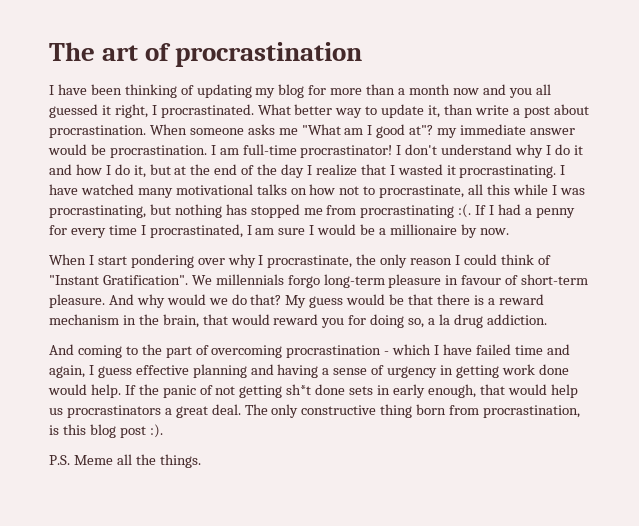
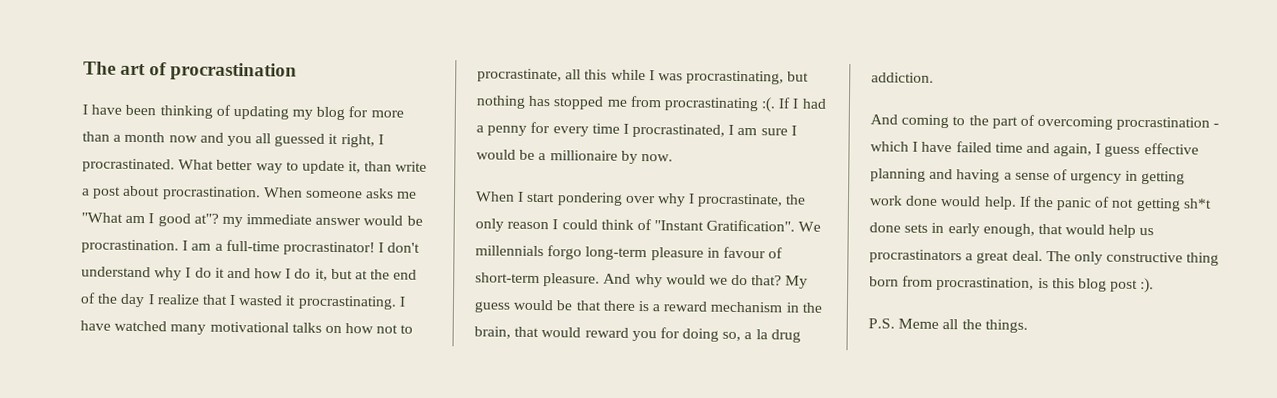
(239, 151) none -> [214,243,223,251] a

